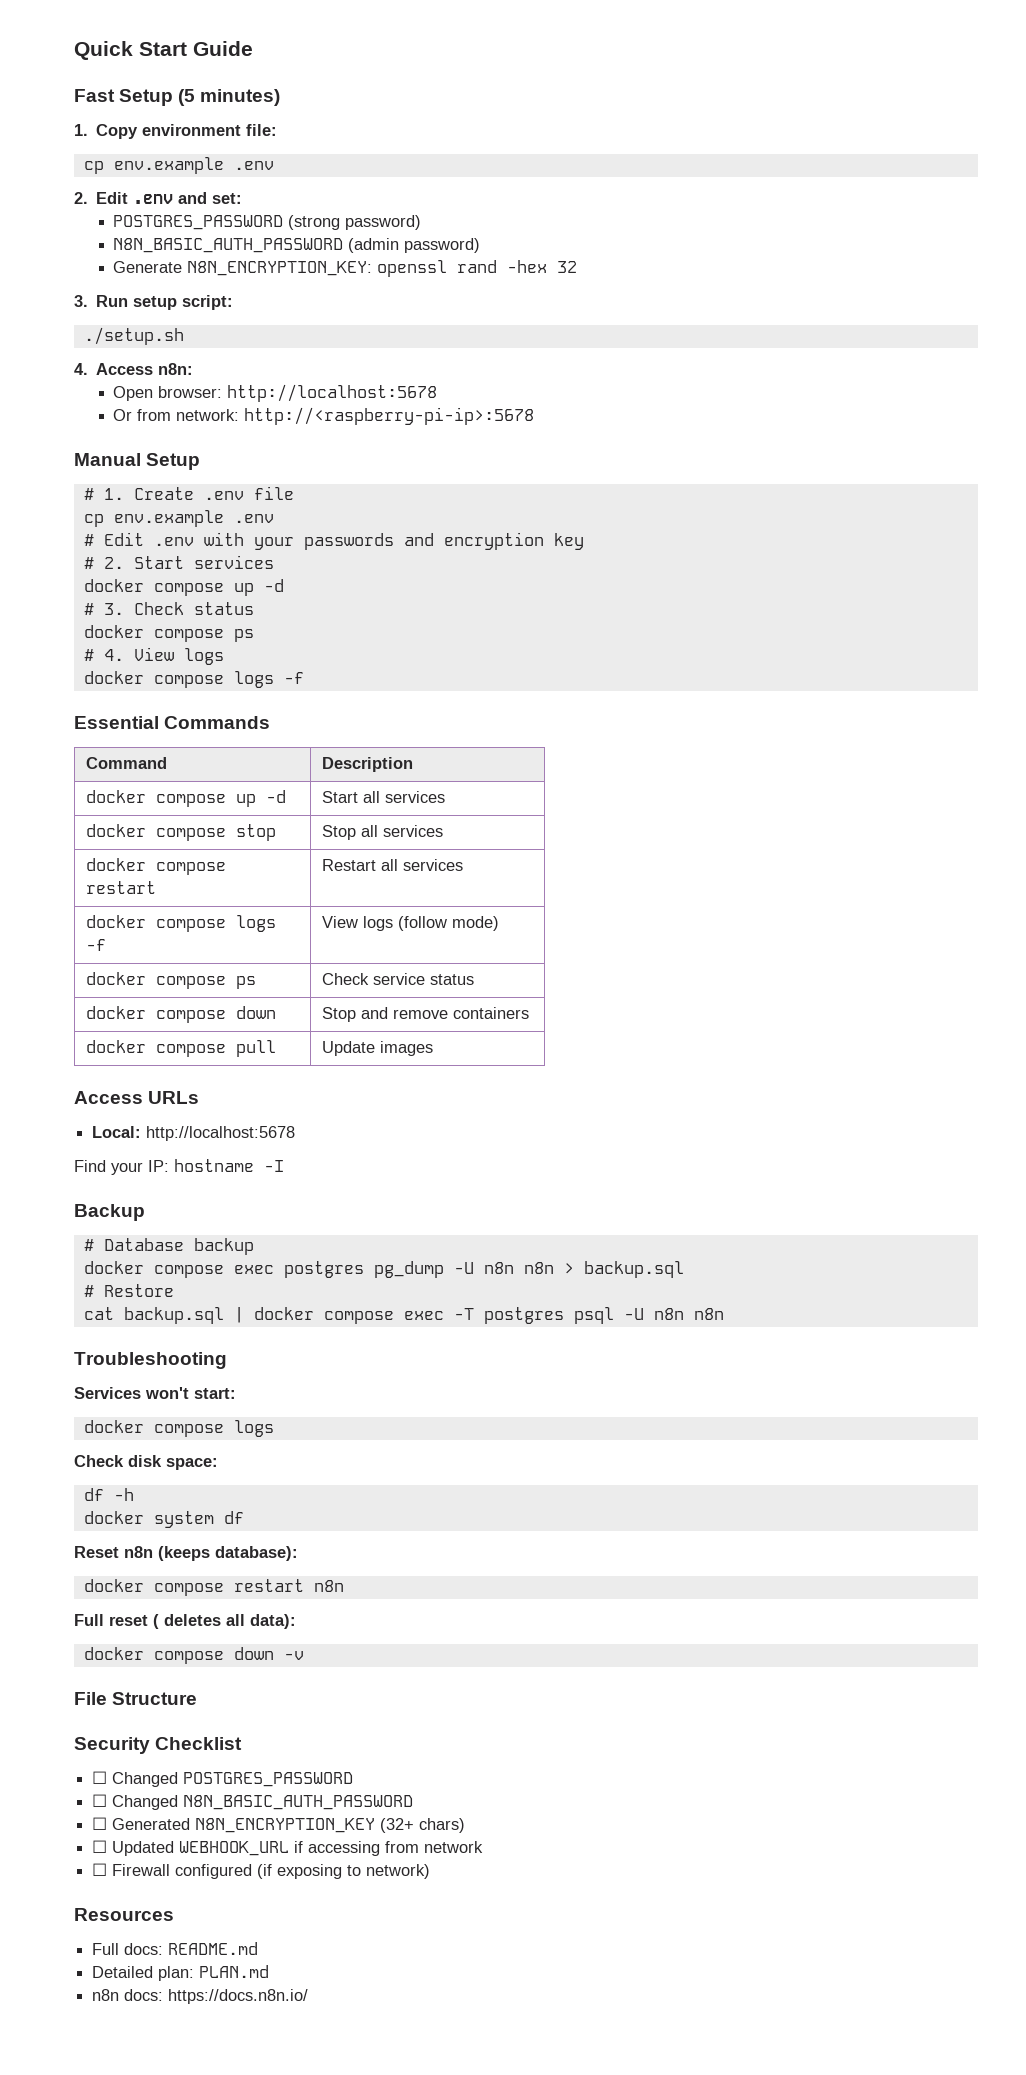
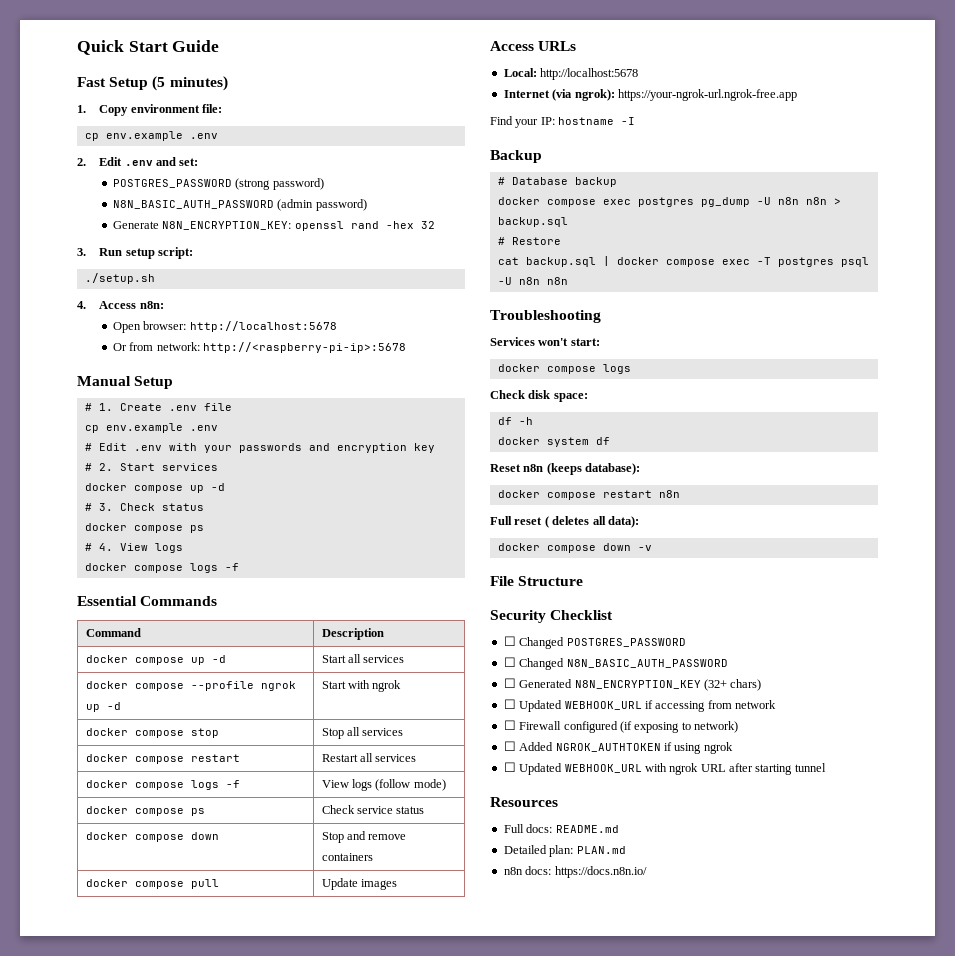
(445, 797) none -> [85,681,296,691] [85,702,121,712] [321,680,402,692] // docker compose --profile ngrok up -d | Start with ngrok
(296, 1133) none -> [503,89,797,101] // Internet (via ngrok): https://your-ngrok-url.ngrok-free.app
(431, 1871) none -> [503,741,733,754] [503,762,826,775] // ☐ Added NGROK_AUTHTOKEN if using ngrok // ☐ Updated WEBHOOK_URL with ngrok URL after starting tunnel

